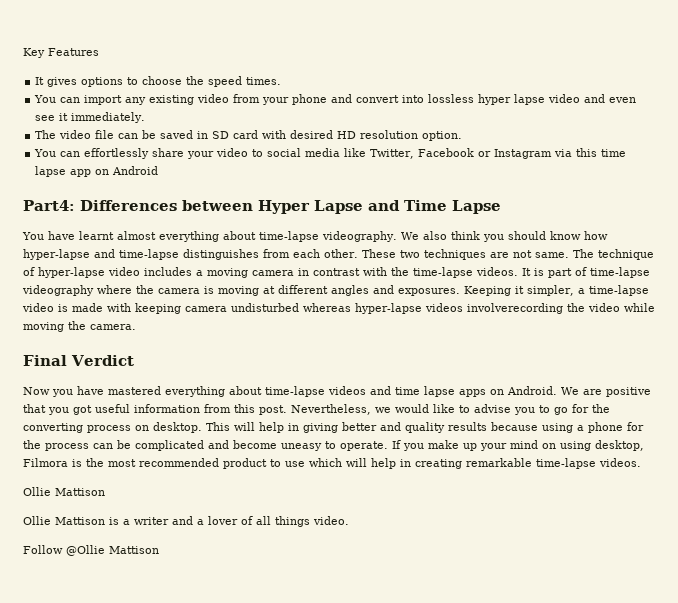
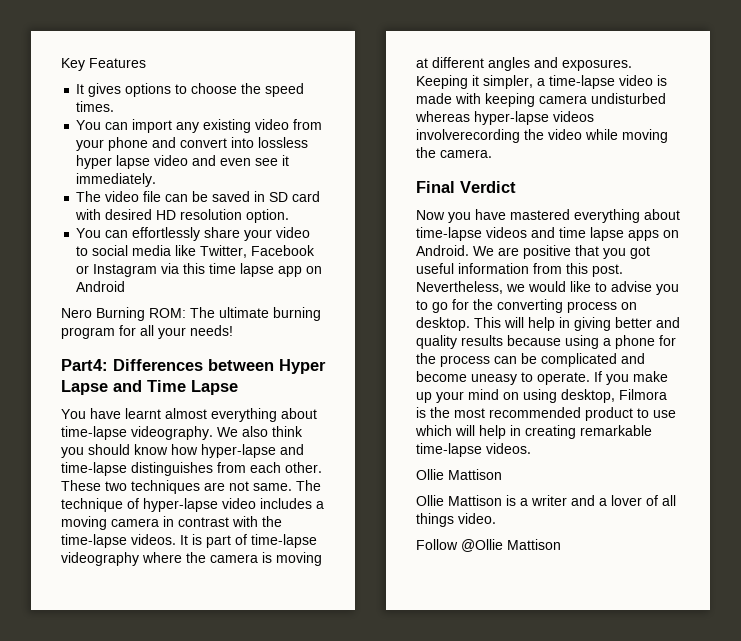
(159, 170) none -> [61,307,321,321] [61,325,233,339] // Nero Burning ROM: The ultimate burning program for all your needs!

